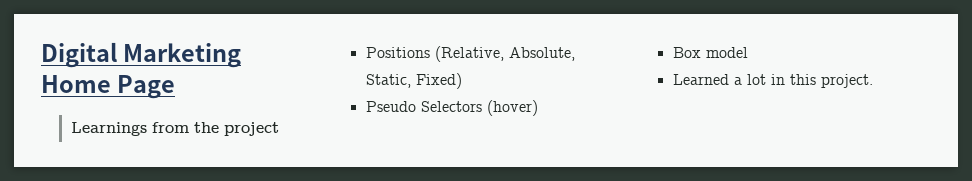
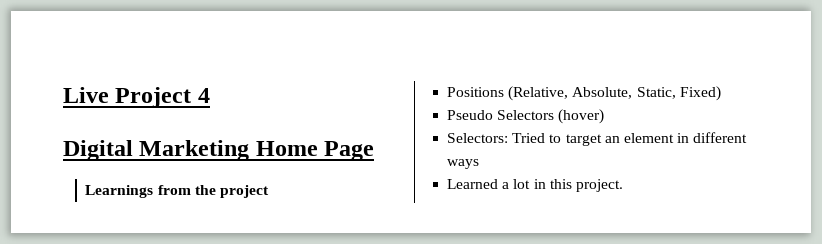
(41, 55) none -> [63,87,210,108] Live Project 4 //
[672,47,748,58] Box model -> [447,132,748,146] [447,159,480,169] Selectors: Tried to target an element in different ways

